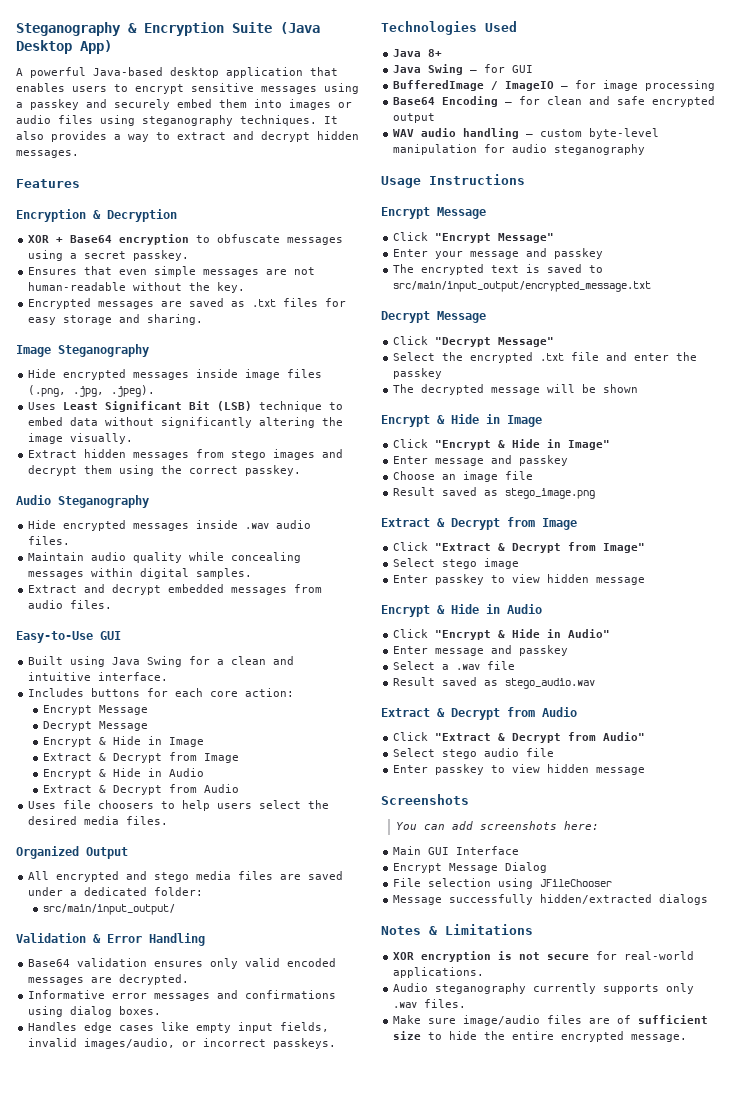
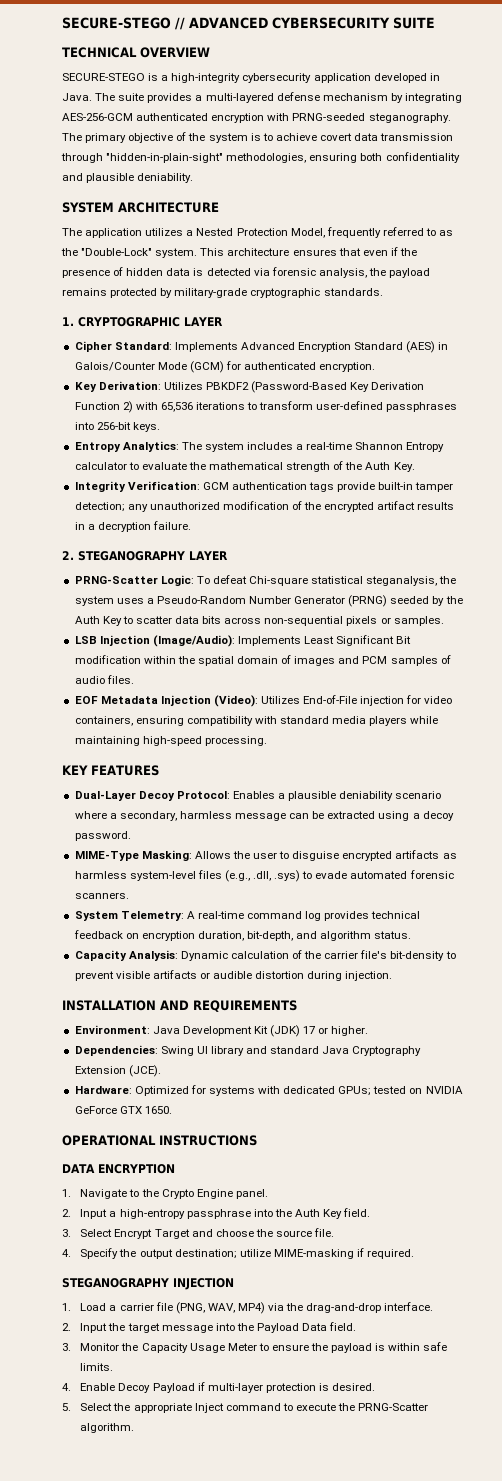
[16,22,320,36] [16,40,112,54] [16,67,338,78] [16,83,359,94] [16,99,352,110] [16,115,338,126] [16,131,359,142] [16,150,79,158] [16,179,80,188] [16,209,177,222] [28,234,344,245] [28,250,190,261] [28,266,316,277] [28,282,246,293] [28,298,347,309] [28,314,204,325] [16,344,149,357] [28,369,323,380] [28,385,156,397] [28,401,344,412] [28,417,344,428] [28,433,134,444] [28,449,344,460] [28,465,302,476] [16,495,149,508] [28,520,312,531] [28,536,71,545] [28,552,302,563] [28,568,253,579] [28,584,323,595] [28,600,113,609] [16,631,121,643] [28,656,295,667] [28,672,169,681] [28,688,295,697] [42,705,148,715] [42,721,148,731] [42,736,204,747] [42,752,239,763] [42,768,204,779] [42,784,239,795] [28,800,330,811] [28,816,169,825] [16,846,128,859] [28,871,344,882] [28,887,204,896] [42,904,175,915] [16,933,205,946] [28,958,337,969] [28,974,190,985] [28,990,337,1001] [28,1006,162,1017] [28,1022,330,1033] [28,1038,337,1049] [381,21,517,35] [393,49,443,57] [393,64,534,75] [393,80,716,91] [393,96,716,107] [393,113,436,123] [393,128,660,139] [393,144,646,155] [381,174,525,188] [381,207,486,219] [393,232,555,243] [393,248,604,259] [393,264,604,275] [393,281,652,292] [381,311,486,323] [393,336,555,347] [393,352,698,363] [393,368,443,379] [393,384,639,395] [381,414,542,427] [393,439,611,450] [393,455,569,466] [393,471,534,482] [393,487,596,499] [381,517,577,530] [393,542,646,553] [393,558,520,569] [393,574,646,585] [381,604,542,617] [393,629,611,640] [393,645,569,656] [393,661,516,670] [393,677,596,689] [381,707,577,720] [393,732,646,743] [393,748,555,759] [393,764,646,775] [381,794,469,805] [395,821,599,830] [393,846,520,855] [393,862,548,873] [393,878,613,889] [393,894,709,905] [381,924,533,935] [393,951,695,962] [393,967,485,978] [393,983,695,994] [393,999,467,1008] [393,1015,709,1026] [393,1031,688,1042] Steganography & Encryption Suite (Java Desktop App) // A powerful Java-based desktop application that enables users to encrypt sensitive messages using a passkey and securely embed them into images or audio files using steganography techniques. It also provides a way to extract and decrypt hidden messages. // Features // Encryption & Decryption // XOR + Base64 encryption to obfuscate messages using a secret passkey. // Ensures that even simple messages are not human-readable without the key. // Encrypted messages are saved as .txt files for easy storage and sharing. // Image Steganography // Hide encrypted messages inside image files (.png, .jpg, .jpeg). // Uses Least Significant Bit (LSB) technique to embed data without significantly altering the image visually. // Extract hidden messages from stego images and decrypt them using the correct passkey. // Audio Steganography // Hide encrypted messages inside .wav audio files. // Maintain audio quality while concealing messages within digital samples. // Extract and decrypt embedded messages from audio files. // Easy-to-Use GUI // Built using Java Swing for a clean and intuitive interface. // Includes buttons for each core action: // Encrypt Message // Decrypt Message // Encrypt & Hide in Image // Extract & Decrypt from Image // Encrypt & Hide in Audio // Extract & Decrypt from Audio // Uses file choosers to help users select the desired media files. // Organized Output // All encrypted and stego media files are saved under a dedicated folder: // src/main/input_output/ // Validation & Error Handling // Base64 validation ensures only valid encoded messages are decrypted. // Informative error messages and confirmations using dialog boxes. // Handles edge cases like empty input fields, invalid images/audio, or incorrect passkeys. // Technologies Used // Java 8+ // Java Swing – for GUI // BufferedImage / ImageIO – for image processing // Base64 Encoding – for clean and safe encrypted output // WAV audio handling – custom byte-level manipulation for audio steganography // Usage Instructions // Encrypt Message // Click "Encrypt Message" // Enter your message and passkey // The encrypted text is saved to src/main/input_output/encrypted_message.txt // Decrypt Message // Click "Decrypt Message" // Select the encrypted .txt file and enter the passkey // The decrypted message will be shown // Encrypt & Hide in Image // Click "Encrypt & Hide in Image" // Enter message and passkey // Choose an image file // Result saved as stego_image.png // Extract & Decrypt from Image // Click "Extract & Decrypt from Image" // Select stego image // Enter passkey to view hidden message // Encrypt & Hide in Audio // Click "Encrypt & Hide in Audio" // Enter message and passkey // Select a .wav file // Result saved as stego_audio.wav // Extract & Decrypt from Audio // Click "Extract & Decrypt from Audio" // Select stego audio file // Enter passkey to view hidden message // Screenshots // You can add screenshots here: // Main GUI Interface // Encrypt Message Dialog // File selection using JFileChooser // Message successfully hidden/extracted dialogs // Notes & Limitations // XOR encryption is not secure for real-world applications. // Audio steganography currently supports only .wav files. // Make sure image/audio files are of sufficient size to hide the entire encrypted message. -> [62,17,435,30] [62,47,210,58] [62,73,440,83] [62,92,462,103] [62,113,451,123] [62,132,454,143] [61,152,460,163] [62,173,194,183] [62,202,219,213] [62,227,454,238] [61,247,417,258] [62,267,431,278] [62,288,383,298] [62,317,223,327] [74,341,449,353] [74,361,376,373] [74,381,425,393] [74,401,458,413] [74,422,160,432] [74,441,445,452] [74,461,415,472] [74,481,454,492] [74,501,455,512] [74,521,191,532] [62,551,228,561] [74,575,457,586] [74,595,463,607] [74,616,444,626] [74,635,412,647] [74,655,451,666] [74,675,134,684] [74,695,453,707] [74,716,439,726] [74,736,267,746] [62,765,159,776] [74,791,442,801] [74,811,454,821] [74,831,131,841] [74,850,457,861] [74,870,454,882] [74,892,129,899] [74,911,421,921] [73,930,412,941] [74,950,456,961] [74,970,393,981] [62,1000,297,1012] [74,1025,369,1037] [74,1045,422,1056] [74,1065,161,1077] [74,1085,463,1096] [74,1106,172,1114] [62,1135,257,1146] [62,1164,175,1174] [62,1189,268,1199] [62,1208,371,1219] [62,1228,335,1239] [62,1248,415,1259] [62,1278,234,1290] [62,1302,434,1314] [62,1322,357,1333] [62,1342,448,1353] [80,1363,114,1371] [62,1382,376,1393] [62,1403,429,1413] [80,1423,135,1433] SECURE-STEGO // ADVANCED CYBERSECURITY SUITE // TECHNICAL OVERVIEW // SECURE-STEGO is a high-integrity cybersecurity application developed in Java. The suite provides a multi-layered defense mechanism by integrating AES-256-GCM authenticated encryption with PRNG-seeded steganography. The primary objective of the system is to achieve covert data transmission through "hidden-in-plain-sight" methodologies, ensuring both confidentiality and plausible deniability. // SYSTEM ARCHITECTURE // The application utilizes a Nested Protection Model, frequently referred to as the "Double-Lock" system. This architecture ensures that even if the presence of hidden data is detected via forensic analysis, the payload remains protected by military-grade cryptographic standards. // 1. CRYPTOGRAPHIC LAYER // Cipher Standard: Implements Advanced Encryption Standard (AES) in Galois/Counter Mode (GCM) for authenticated encryption. // Key Derivation: Utilizes PBKDF2 (Password-Based Key Derivation Function 2) with 65,536 iterations to transform user-defined passphrases into 256-bit keys. // Entropy Analytics: The system includes a real-time Shannon Entropy calculator to evaluate the mathematical strength of the Auth Key. // Integrity Verification: GCM authentication tags provide built-in tamper detection; any unauthorized modification of the encrypted artifact results in a decryption failure. // 2. STEGANOGRAPHY LAYER // PRNG-Scatter Logic: To defeat Chi-square statistical steganalysis, the system uses a Pseudo-Random Number Generator (PRNG) seeded by the Auth Key to scatter data bits across non-sequential pixels or samples. // LSB Injection (Image/Audio): Implements Least Significant Bit modification within the spatial domain of images and PCM samples of audio files. // EOF Metadata Injection (Video): Utilizes End-of-File injection for video containers, ensuring compatibility with standard media players while maintaining high-speed processing. // KEY FEATURES // Dual-Layer Decoy Protocol: Enables a plausible deniability scenario where a secondary, harmless message can be extracted using a decoy password. // MIME-Type Masking: Allows the user to disguise encrypted artifacts as harmless system-level files (e.g., .dll, .sys) to evade automated forensic scanners. // System Telemetry: A real-time command log provides technical feedback on encryption duration, bit-depth, and algorithm status. // Capacity Analysis: Dynamic calculation of the carrier file's bit-density to prevent visible artifacts or audible distortion during injection. // INSTALLATION AND REQUIREMENTS // Environment: Java Development Kit (JDK) 17 or higher. // Dependencies: Swing UI library and standard Java Cryptography Extension (JCE). // Hardware: Optimized for systems with dedicated GPUs; tested on NVIDIA GeForce GTX 1650. // OPERATIONAL INSTRUCTIONS // DATA ENCRYPTION // 1. Navigate to the Crypto Engine panel. // 2. Input a high-entropy passphrase into the Auth Key field. // 3. Select Encrypt Target and choose the source file. // 4. Specify the output destination; utilize MIME-masking if required. // STEGANOGRAPHY INJECTION // 1. Load a carrier file (PNG, WAV, MP4) via the drag-and-drop interface. // 2. Input the target message into the Payload Data field. // 3. Monitor the Capacity Usage Meter to ensure the payload is within safe limits. // 4. Enable Decoy Payload if multi-layer protection is desired. // 5. Select the appropriate Inject command to execute the PRNG-Scatter algorithm.

